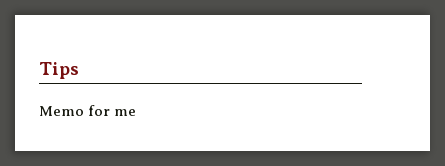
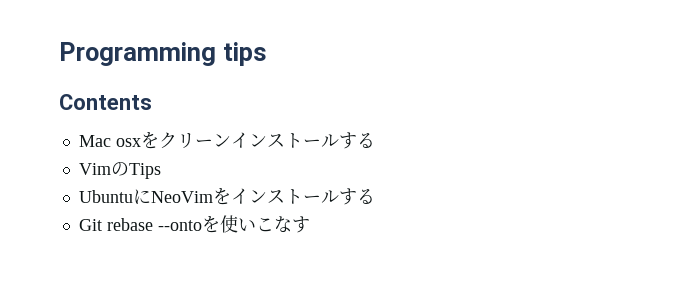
[39,62,79,79] [39,105,137,116] Tips // Memo for me -> [59,42,267,66] [59,94,152,110] [78,131,375,149] [78,162,161,179] [78,187,375,205] [78,215,310,233] Programming tips // Contents // Mac osxをクリーンインストールする // VimのTips // UbuntuにNeoVimをインストールする // Git rebase --ontoを使いこなす

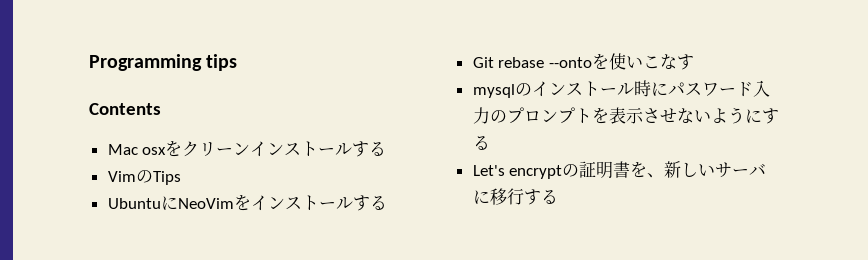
(310, 224) none -> [472,80,770,98] [472,107,779,124] [472,135,490,150] [472,161,767,179] [472,188,558,205] // mysqlのインストール時にパスワード入力のプロンプトを表示させないようにする // Let's encryptの証明書を、新しいサーバに移行する

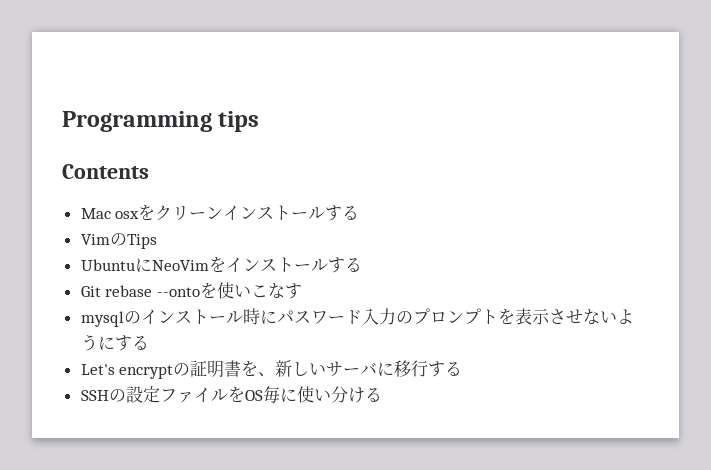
(558, 196) none -> [80,386,382,404] // SSHの設定ファイルをOS毎に使い分ける

